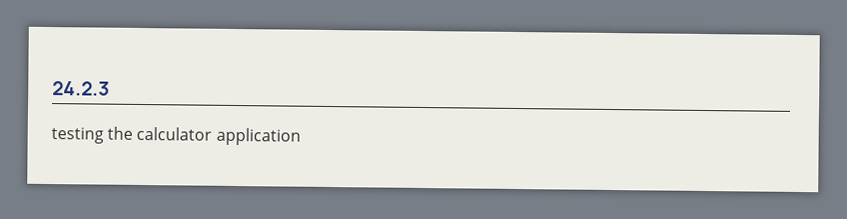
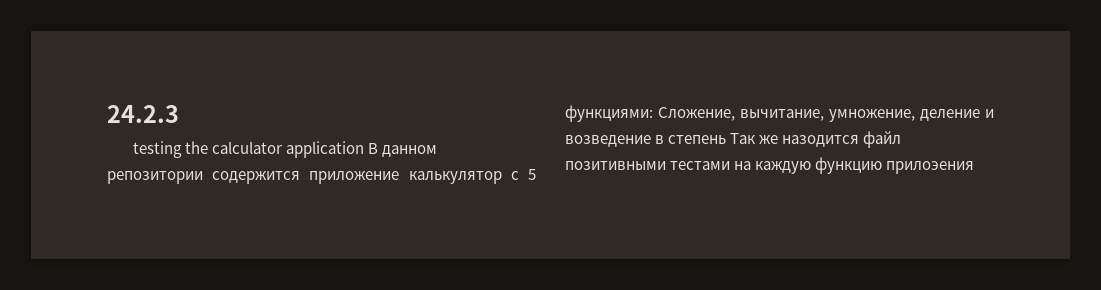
(301, 136) none -> [367,143,437,157] [107,169,536,184] [565,105,994,122] [565,131,902,148] [565,157,975,174] В данном репозитории содержится приложение калькулятор с 5 функциями: Сложение, вычитание, умножение, деление и возведение в степень Так же назодится файл позитивными тестами на каждую функцию прилоэения

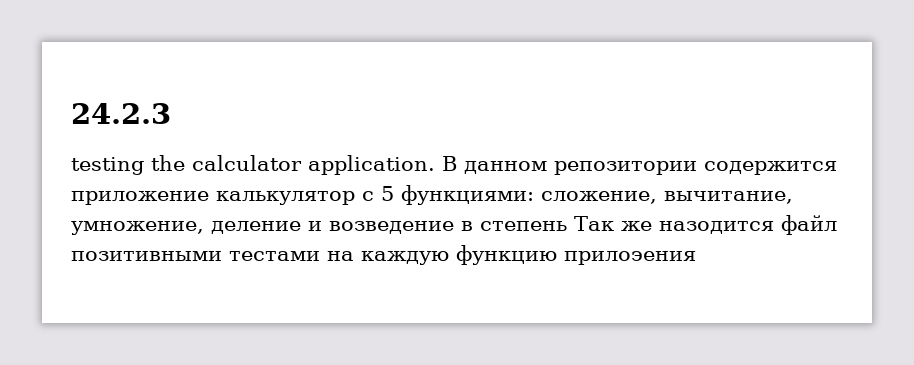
[285,141,364,158] application -> [308,155,435,175] application.
[658,107,735,121] Сложение, -> [541,191,657,204] сложение,

